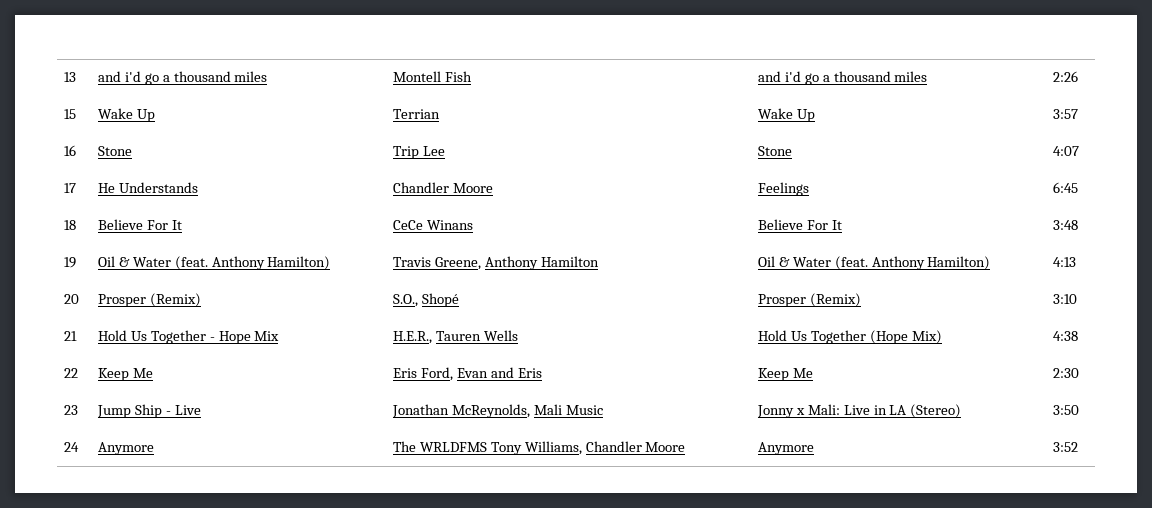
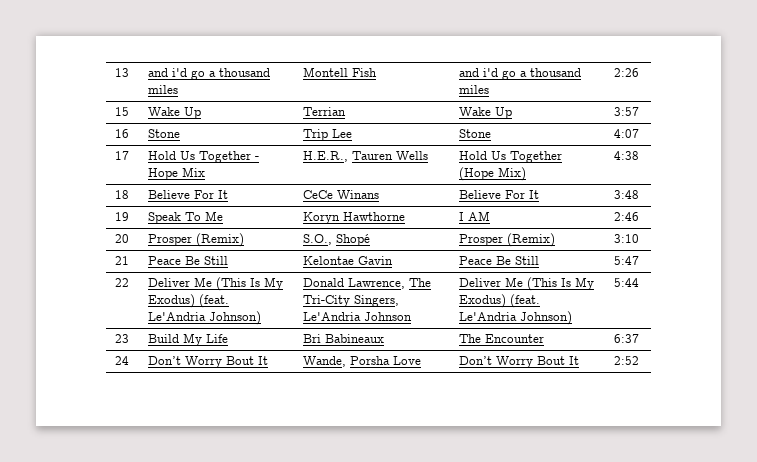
[97,182,198,193] [392,182,493,193] [757,182,809,196] [1052,182,1078,193] [63,220,76,230] [97,219,182,230] [392,220,473,230] [757,219,842,230] [1052,220,1078,230] [63,257,76,268] [97,256,331,270] [392,256,599,270] [757,256,991,270] [1052,257,1076,267] [63,294,79,304] [97,293,201,307] [392,293,459,307] [757,293,861,307] [1052,294,1077,304] [63,331,77,341] | He Understands | Chandler Moore | Feelings | 6:45 // 18 | Believe For It | CeCe Winans | Believe For It | 3:48 // 19 | Oil & Water (feat. Anthony Hamilton) | Travis Greene, Anthony Hamilton | Oil & Water (feat. Anthony Hamilton) | 4:13 // 20 | Prosper (Remix) | S.O., Shopé | Prosper (Remix) | 3:10 // 21 -> (130, 155) none
(1078, 336) none -> [115,190,130,199] [148,190,229,199] [303,190,380,199] [459,190,540,199] [614,190,640,199] [115,212,130,221] [148,211,224,224] [303,212,406,224] [459,211,491,221] [614,212,640,221] [115,234,130,243] [148,233,245,247] [303,234,371,246] [459,233,556,247] [614,234,640,243] [115,256,130,265] [148,256,229,265] [303,256,394,265] [459,256,540,265] [614,256,640,265] // 18 | Believe For It | CeCe Winans | Believe For It | 3:48 // 19 | Speak To Me | Koryn Hawthorne | I AM | 2:46 // 20 | Prosper (Remix) | S.O., Shopé | Prosper (Remix) | 3:10 // 21 | Peace Be Still | Kelontae Gavin | Peace Be Still | 5:47
[97,368,153,381] [392,367,542,381] [757,368,813,381] [1052,368,1079,378] [63,405,78,415] [96,404,201,418] [391,404,603,418] [756,404,962,418] [1052,405,1079,415] [63,442,79,452] [97,442,154,455] [392,441,686,455] [757,442,814,455] [1052,442,1078,452] Keep Me | Eris Ford, Evan and Eris | Keep Me | 2:30 // 23 | Jump Ship - Live | Jonathan McReynolds, Mali Music | Jonny x Mali: Live in LA (Stereo) | 3:50 // 24 | Anymore | The WRLDFMS Tony Williams, Chandler Moore | Anymore | 3:52 -> [148,277,284,291] [148,294,230,308] [148,311,262,325] [303,278,432,289] [303,295,400,307] [303,312,413,321] [459,277,595,291] [459,294,541,308] [459,311,573,325] [614,278,640,287] [115,334,130,343] [148,333,229,346] [303,334,385,343] [459,334,545,343] [614,334,640,343] [115,356,130,365] [148,356,269,368] [303,356,422,367] [459,356,580,368] [614,356,640,365] Deliver Me (This Is My Exodus) (feat. Le'Andria Johnson) | Donald Lawrence, The Tri-City Singers, Le'Andria Johnson | Deliver Me (This Is My Exodus) (feat. Le'Andria Johnson) | 5:44 // 23 | Build My Life | Bri Babineaux | The Encounter | 6:37 // 24 | Don’t Worry Bout It | Wande, Porsha Love | Don’t Worry Bout It | 2:52

